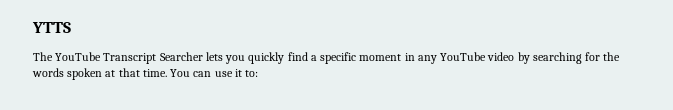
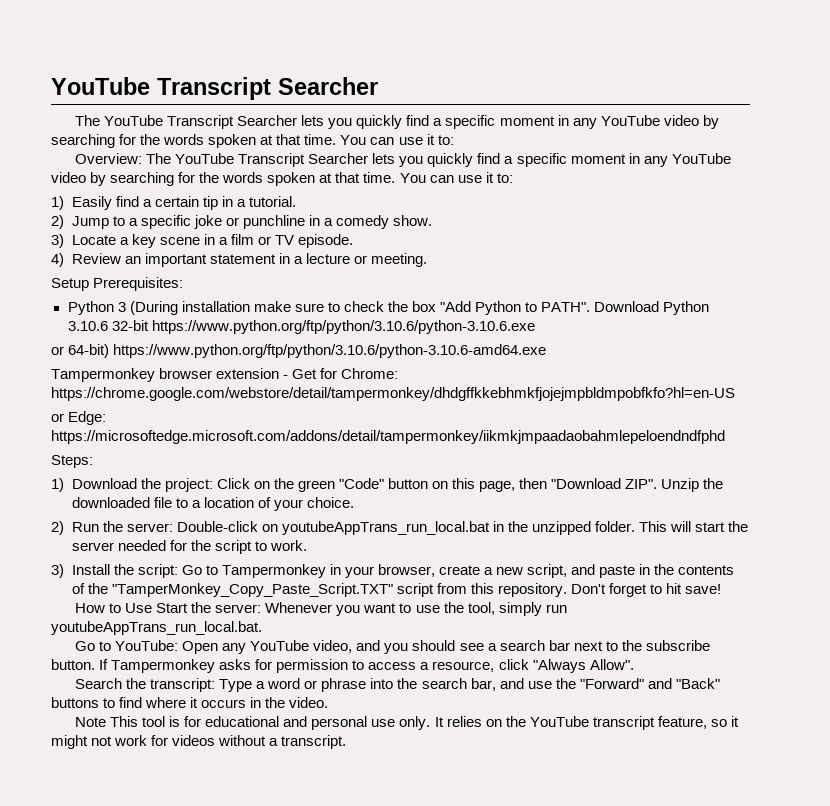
[32,22,71,33] YTTS -> [51,77,378,100] YouTube Transcript Searcher
(259, 73) none -> [75,153,731,167] [51,172,513,186] [51,196,296,210] [51,215,433,229] [51,234,353,248] [51,253,427,267] [51,277,184,291] [67,301,710,315] [67,320,535,334] [51,344,547,358] [51,368,399,382] [51,387,735,401] [51,411,107,425] [51,430,725,444] [51,455,93,468] [51,478,724,492] [71,497,354,511] [51,521,749,535] [71,540,307,554] [51,564,735,578] [71,583,722,597] [75,602,567,616] [51,621,262,635] [75,640,710,654] [51,659,634,673] [75,678,720,692] [51,697,329,708] [75,716,739,730] [51,735,347,749] // Overview: The YouTube Transcript Searcher lets you quickly find a specific moment in any YouTube video by searching for the words spoken at that time. You can use it to: // 1) Easily find a certain tip in a tutorial. // 2) Jump to a specific joke or punchline in a comedy show. // 3) Locate a key scene in a film or TV episode. // 4) Review an important statement in a lecture or meeting. // Setup Prerequisites: // Python 3 (During installation make sure to check the box "Add Python to PATH". Download Python 3.10.6 32-bit https://www.python.org/ftp/python/3.10.6/python-3.10.6.exe // or 64-bit) https://www.python.org/ftp/python/3.10.6/python-3.10.6-amd64.exe // Tampermonkey browser extension - Get for Chrome: https://chrome.google.com/webstore/detail/tampermonkey/dhdgffkkebhmkfjojejmpbldmpobfkfo?hl=en-US // or Edge: https://microsoftedge.microsoft.com/addons/detail/tampermonkey/iikmkjmpaadaobahmlepeloendndfphd // Steps: // 1) Download the project: Click on the green "Code" button on this page, then "Download ZIP". Unzip the downloaded file to a location of your choice. // 2) Run the server: Double-click on youtubeAppTrans_run_local.bat in the unzipped folder. This will start the server needed for the script to work. // 3) Install the script: Go to Tampermonkey in your browser, create a new script, and paste in the contents of the "TamperMonkey_Copy_Paste_Script.TXT" script from this repository. Don't forget to hit save! // How to Use Start the server: Whenever you want to use the tool, simply run youtubeAppTrans_run_local.bat. // Go to YouTube: Open any YouTube video, and you should see a search bar next to the subscribe button. If Tampermonkey asks for permission to access a resource, click "Always Allow". // Search the transcript: Type a word or phrase into the search bar, and use the "Forward" and "Back" buttons to find where it occurs in the video. // Note This tool is for educational and personal use only. It relies on the YouTube transcript feature, so it might not work for videos without a transcript.

